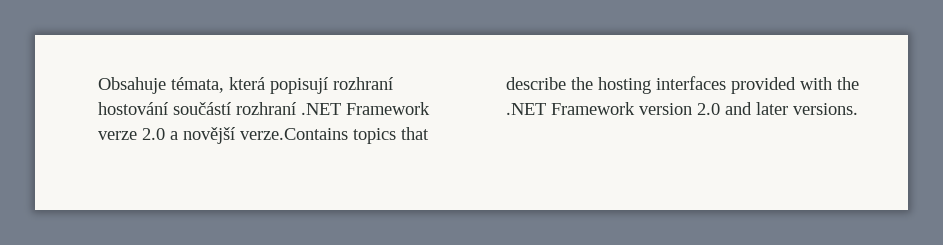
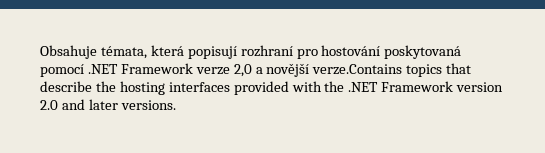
[98,102,296,115] hostování součástí rozhraní -> [296,45,462,59] [40,64,84,77] pro hostování poskytovaná pomocí
[142,128,165,140] 2.0 -> [233,64,252,77] 2,0

